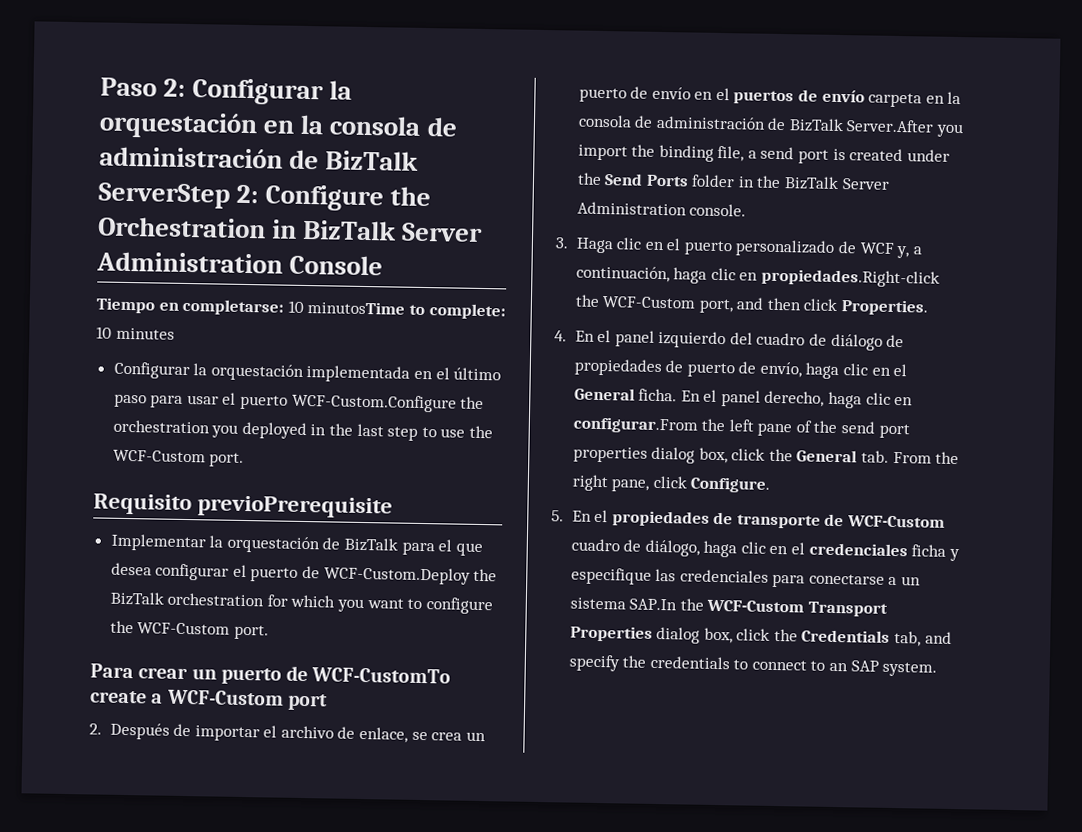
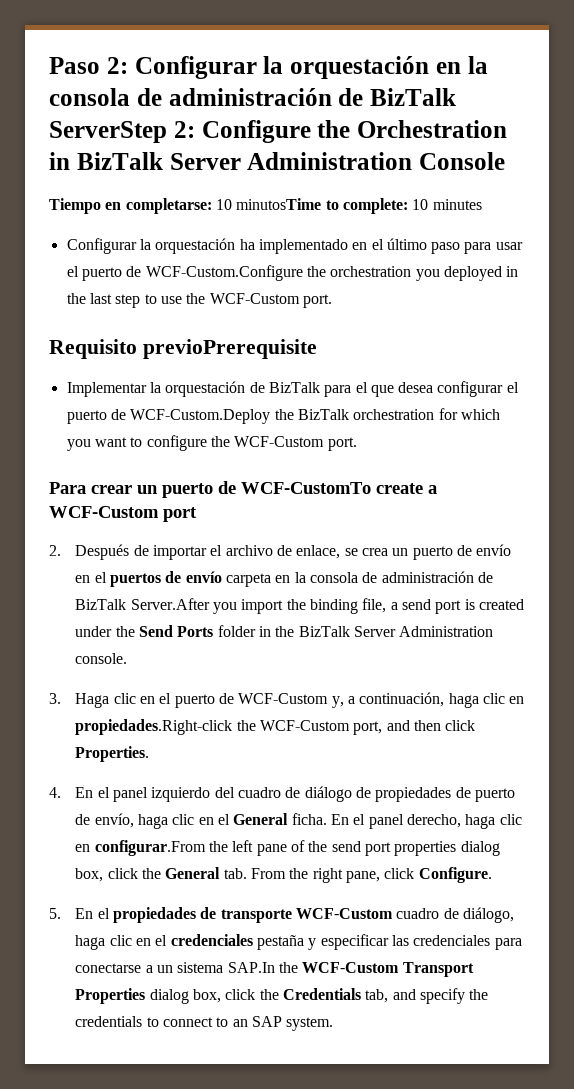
[306,365,411,383] implementada -> [239,239,348,254] ha implementado
(289, 402) none -> [126,266,142,277] de
[735,239,894,257] personalizado de WCF -> [219,693,329,704] de WCF-Custom
[824,513,845,527] de -> (292, 916) none
[911,544,960,562] [570,567,652,585] ficha y especifique -> [257,934,389,950] pestaña y especificar

